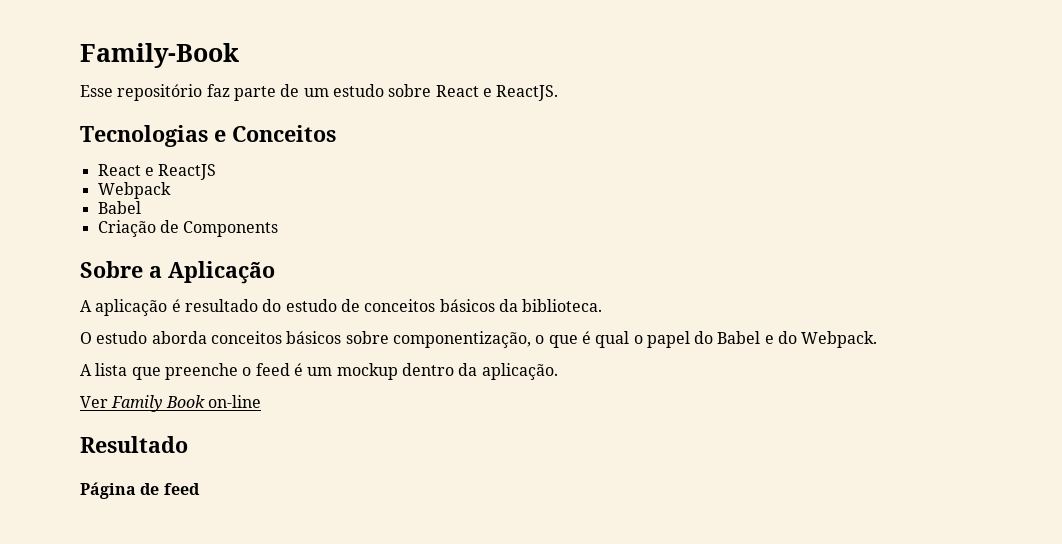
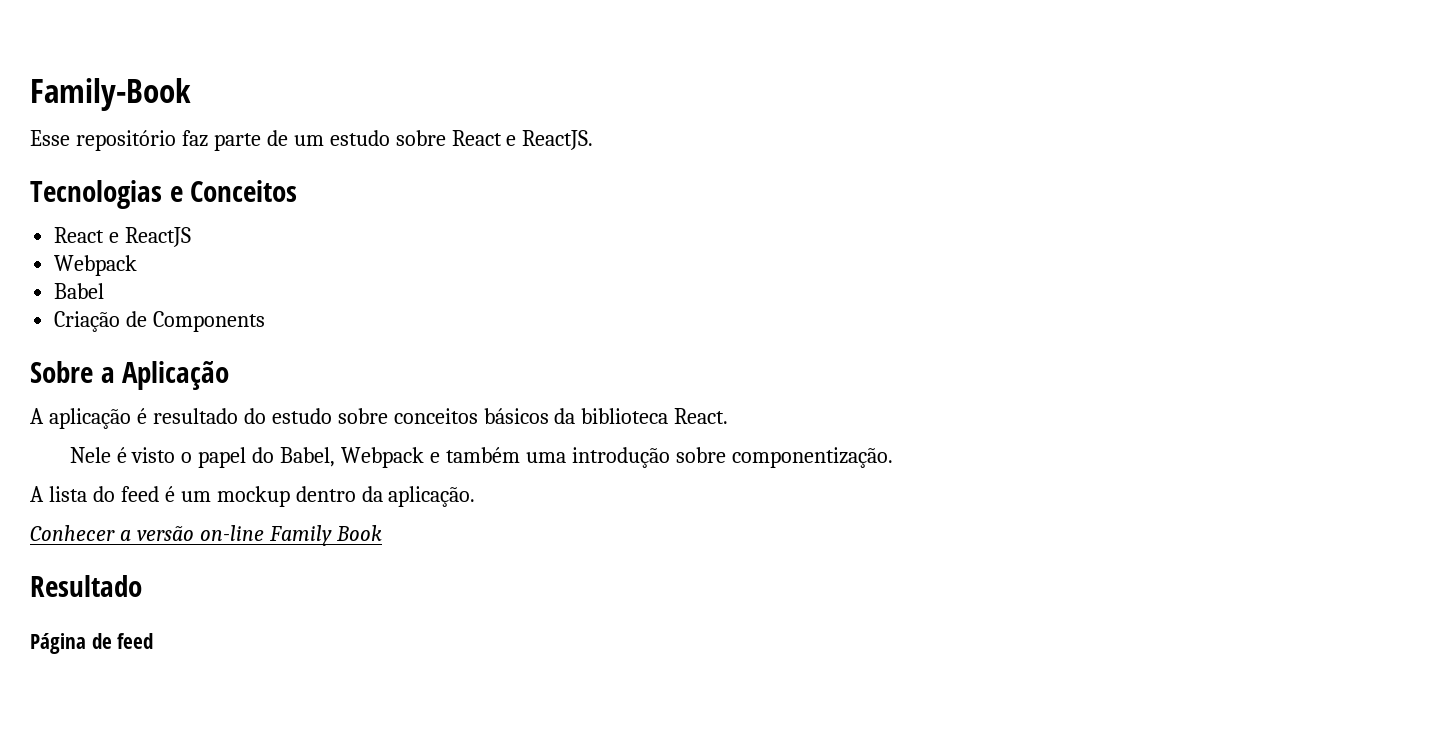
[340,299,360,312] de -> [337,408,388,424] sobre
[522,299,603,312] [80,331,878,348] biblioteca. // O estudo aborda conceitos básicos sobre componentização, o que é qual o papel do Babel e do Webpack. -> [581,408,729,424] [69,447,893,468] biblioteca React. // Nele é visto o papel do Babel, Webpack e também uma introdução sobre componentização.
[131,363,252,380] que preenche o -> [92,486,115,502] do
[80,396,108,408] Ver -> [30,525,264,541] Conhecer a versão on-line
[207,395,261,408] on-line -> (382, 533) none

